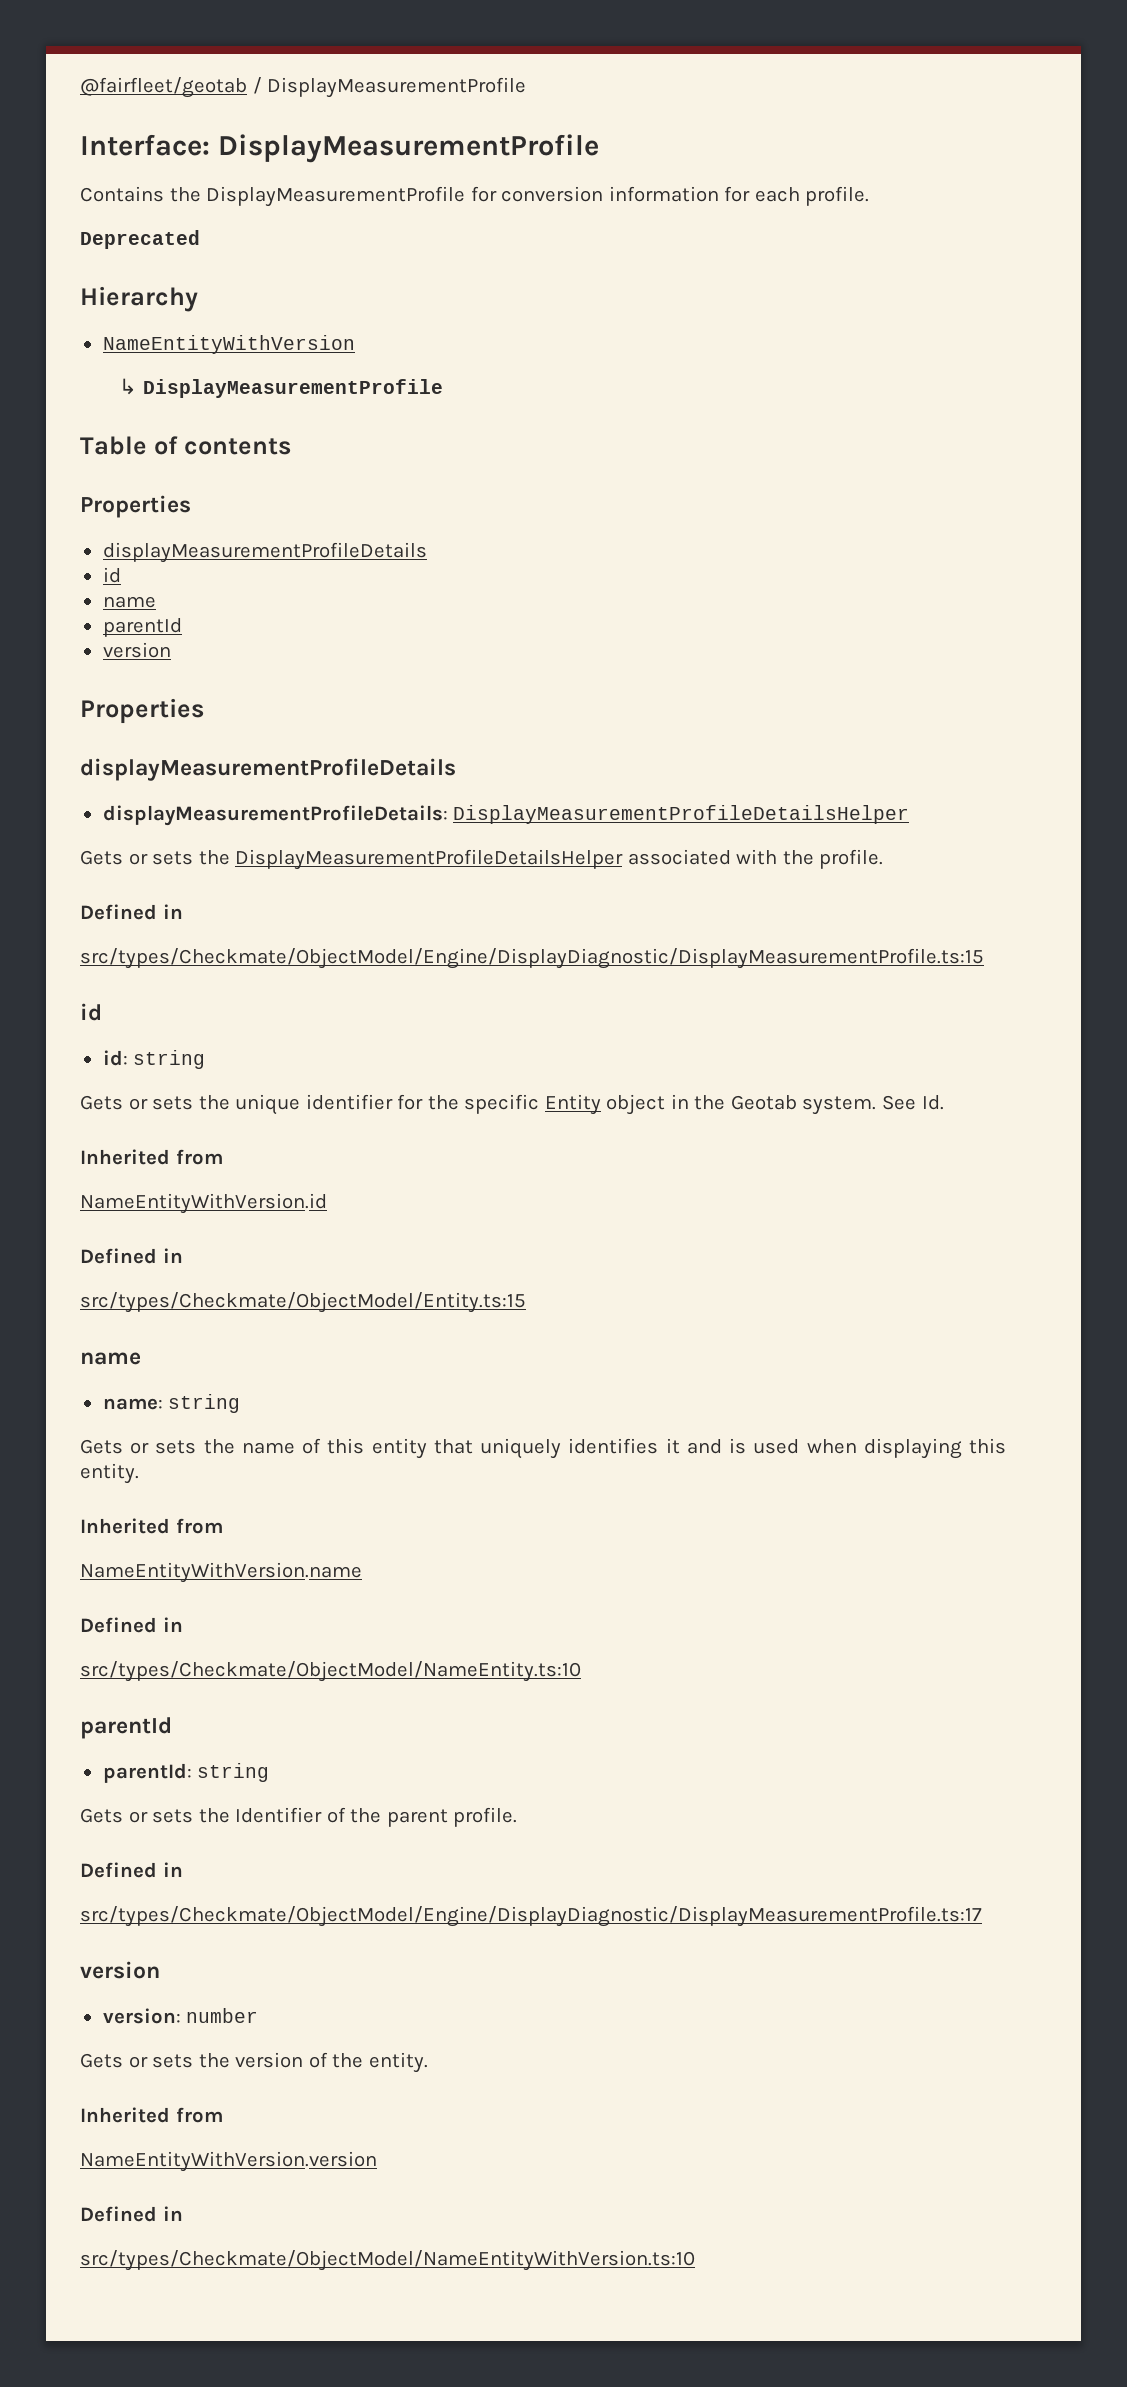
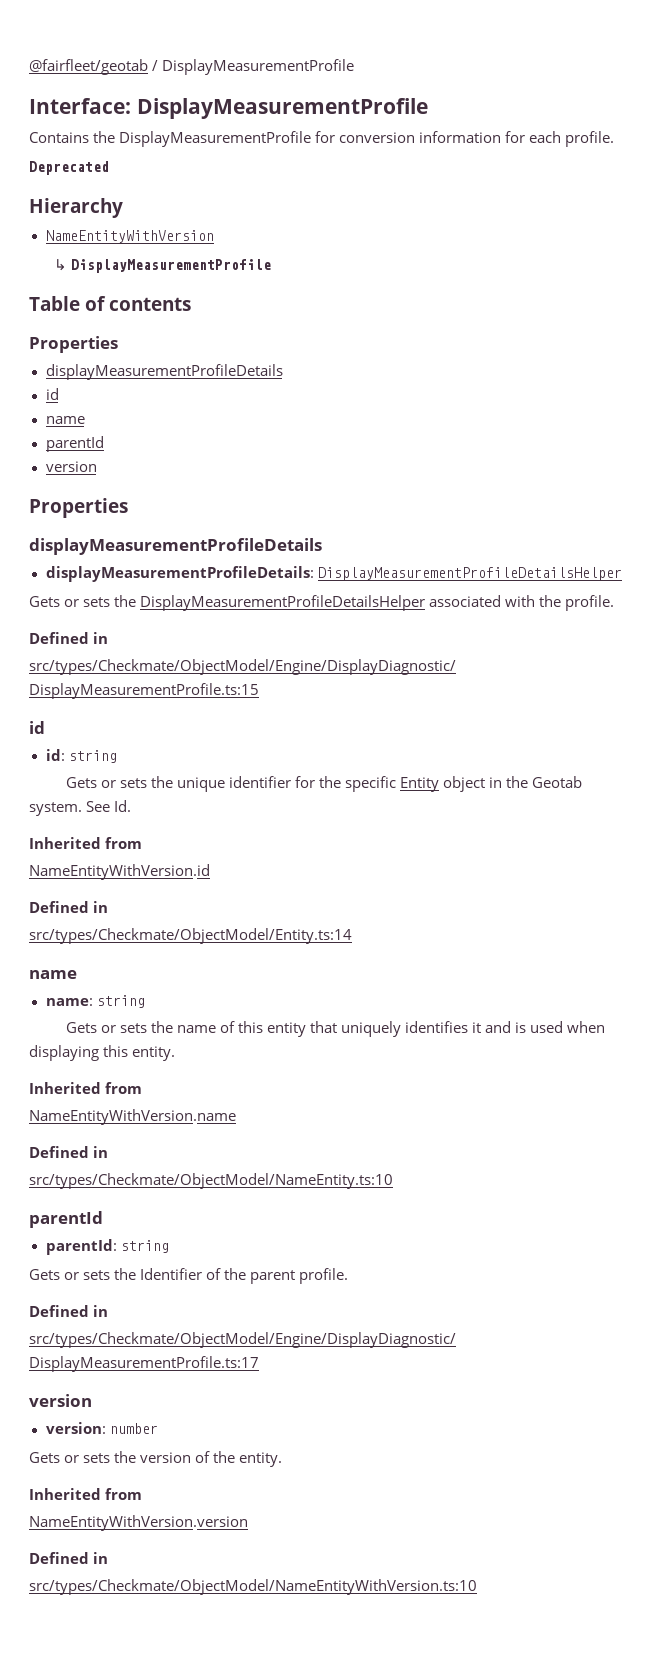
[80,1292,526,1313] src/types/Checkmate/ObjectModel/Entity.ts:15 -> [29,928,352,944] src/types/Checkmate/ObjectModel/Entity.ts:14

